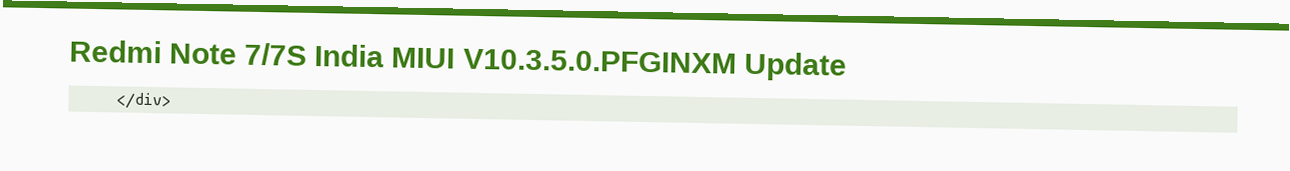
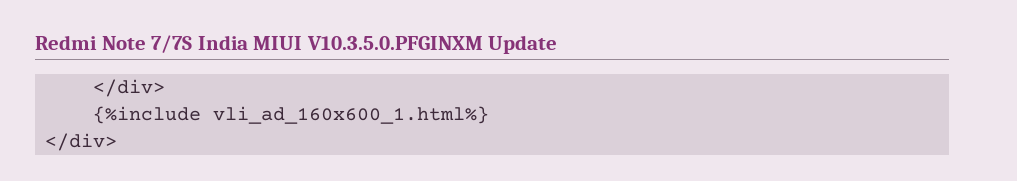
(171, 101) none -> [93,106,490,124] [45,133,118,151] // {%include vli_ad_160x600_1.html%} // </div>

